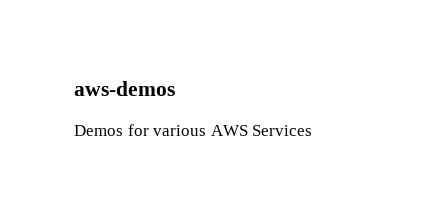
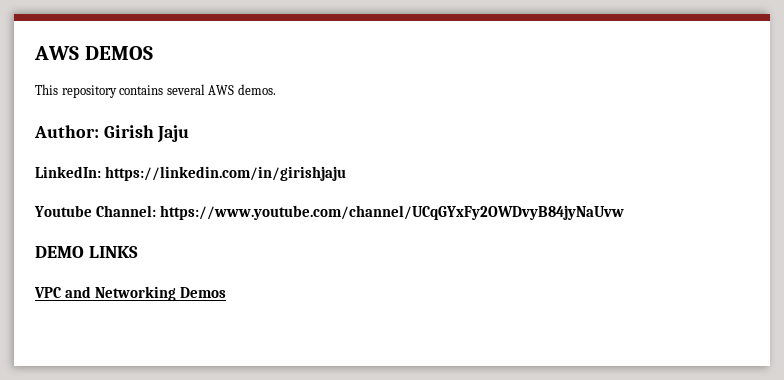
[74,81,175,96] [74,124,313,136] aws-demos // Demos for various AWS Services -> [34,46,153,60] [35,84,276,98] [34,125,190,143] [35,166,347,181] [34,205,625,220] [35,246,138,258] [34,286,227,301] AWS DEMOS // This repository contains several AWS demos. // Author: Girish Jaju // LinkedIn: https://linkedin.com/in/girishjaju // Youtube Channel: https://www.youtube.com/channel/UCqGYxFy2OWDvyB84jyNaUvw // DEMO LINKS // VPC and Networking Demos

